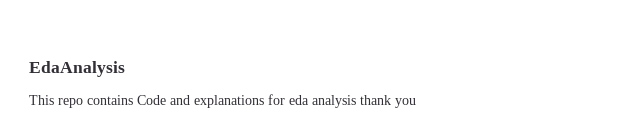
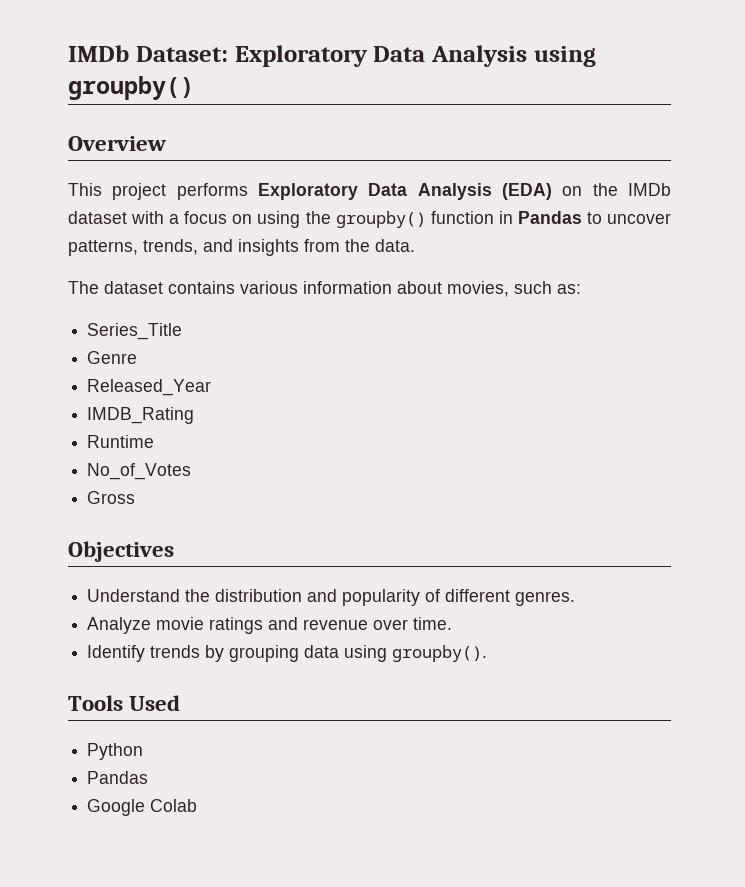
[29,61,125,77] [29,94,416,108] EdaAnalysis // This repo contains Code and explanations for eda analysis thank you -> [68,45,596,67] [68,76,194,100] [68,136,166,151] [68,183,671,200] [68,211,671,228] [68,239,415,256] [68,281,581,297] [87,323,183,340] [87,351,138,364] [87,379,212,396] [87,407,195,424] [87,435,155,448] [87,463,192,480] [87,491,136,504] [68,541,174,562] [87,589,576,606] [87,617,453,634] [87,645,488,662] [68,695,181,711] [87,743,144,760] [87,771,149,784] [87,799,198,816] IMDb Dataset: Exploratory Data Analysis using groupby() // Overview // This project performs Exploratory Data Analysis (EDA) on the IMDb dataset with a focus on using the groupby() function in Pandas to uncover patterns, trends, and insights from the data. // The dataset contains various information about movies, such as: // Series_Title // Genre // Released_Year // IMDB_Rating // Runtime // No_of_Votes // Gross // Objectives // Understand the distribution and popularity of different genres. // Analyze movie ratings and revenue over time. // Identify trends by grouping data using groupby(). // Tools Used // Python // Pandas // Google Colab

